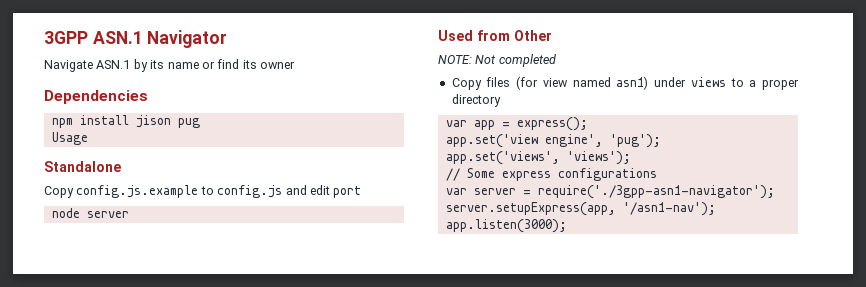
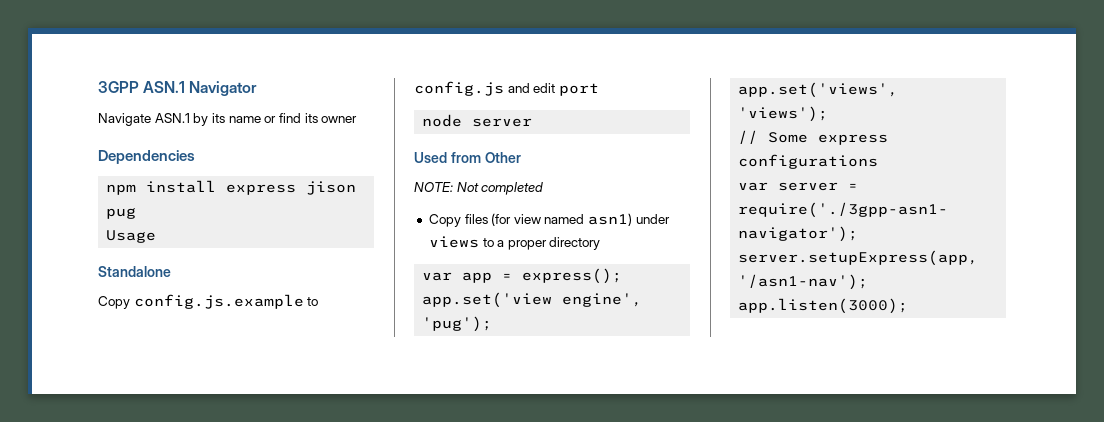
(129, 120) none -> [226,184,297,195] express

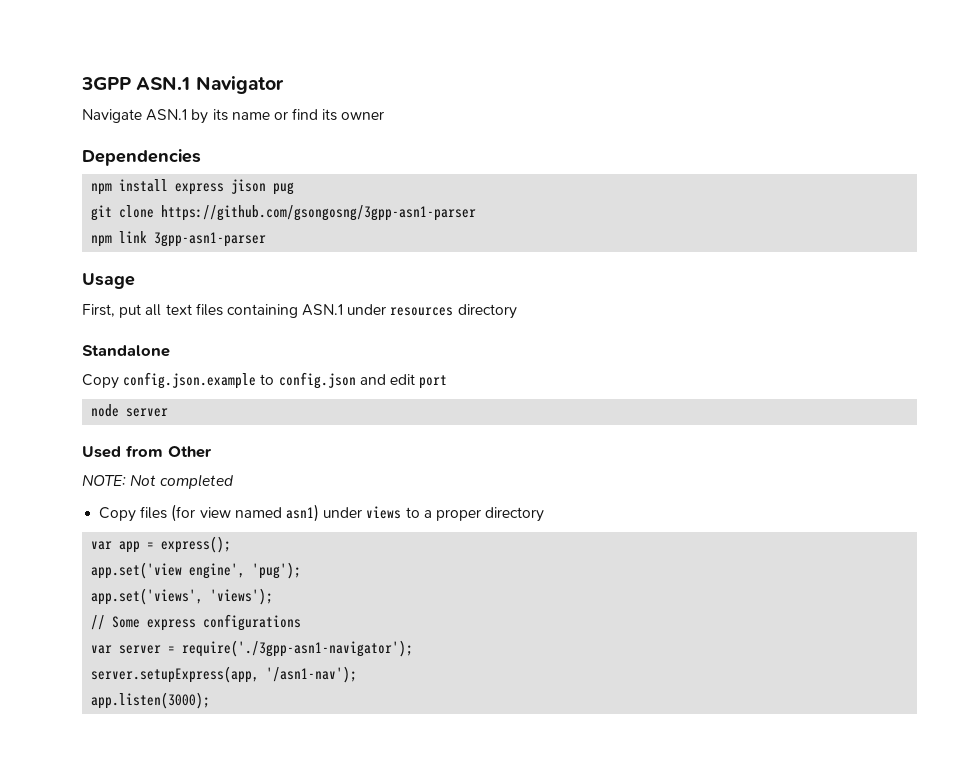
[106,230,157,243] Usage -> [91,205,477,221] [91,231,267,247] [82,273,135,289] [82,303,517,319] git clone https://github.com/gsongosng/3gpp-asn1-parser // npm link 3gpp-asn1-parser // Usage // First, put all text files containing ASN.1 under resources directory
[133,294,319,309] [414,81,504,96] config.js.example to config.js -> [123,372,356,389] config.json.example to config.json

